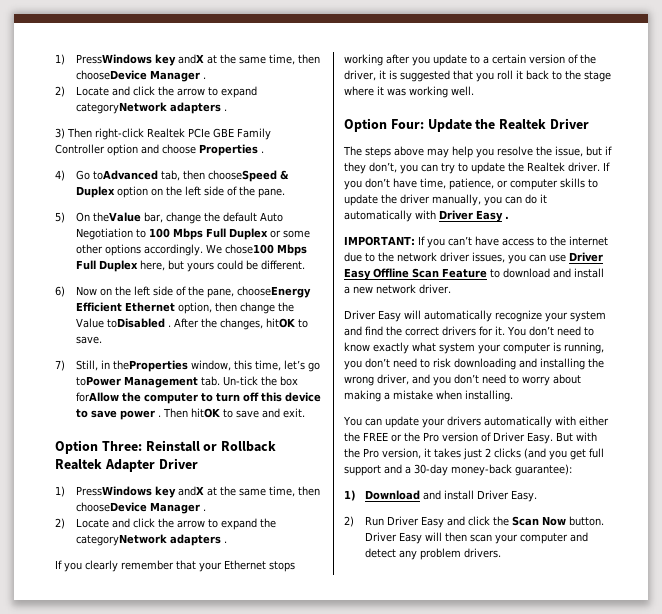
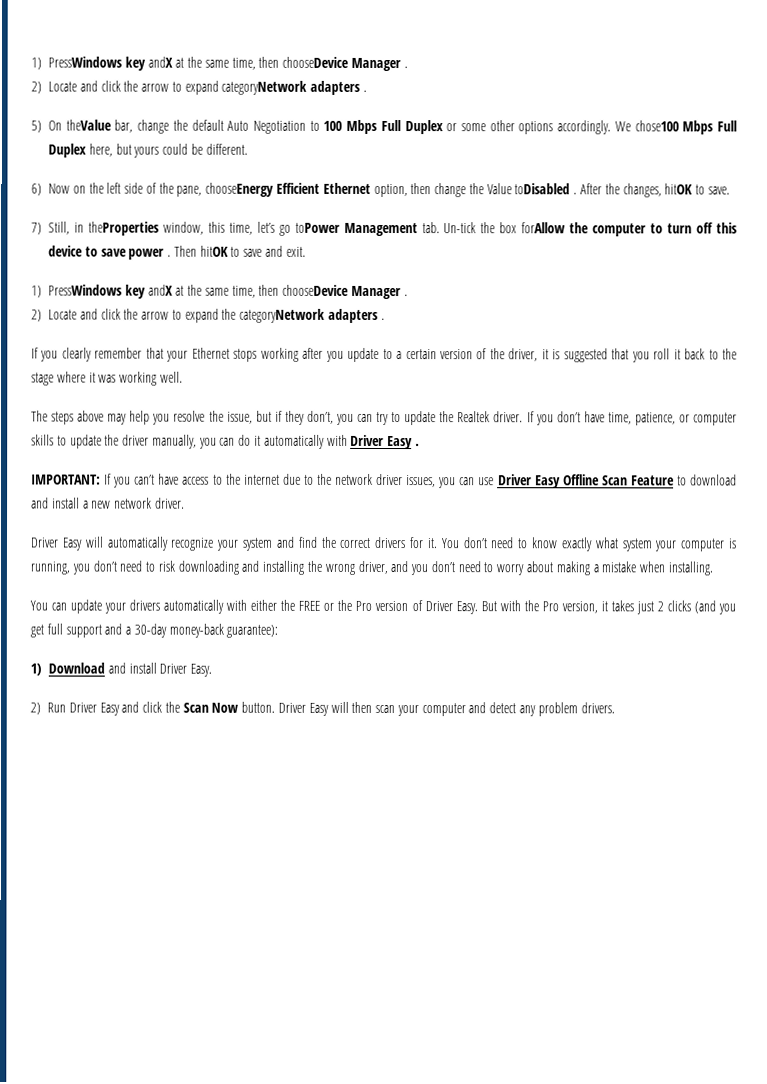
[55,128,271,140] [55,144,264,156] [55,170,290,182] [76,186,286,198] // 3) Then right-click Realtek PCIe GBE Family Controller option and choose Properties . // 4) Go toAdvanced tab, then chooseSpeed & Duplex option on the left side of the pane. -> (368, 90) none
[55,440,277,454] [55,458,198,472] // Option Three: Reinstall or Rollback Realtek Adapter Driver -> (306, 251) none
[344,118,589,132] // Option Four: Update the Realtek Driver -> (183, 377) none

